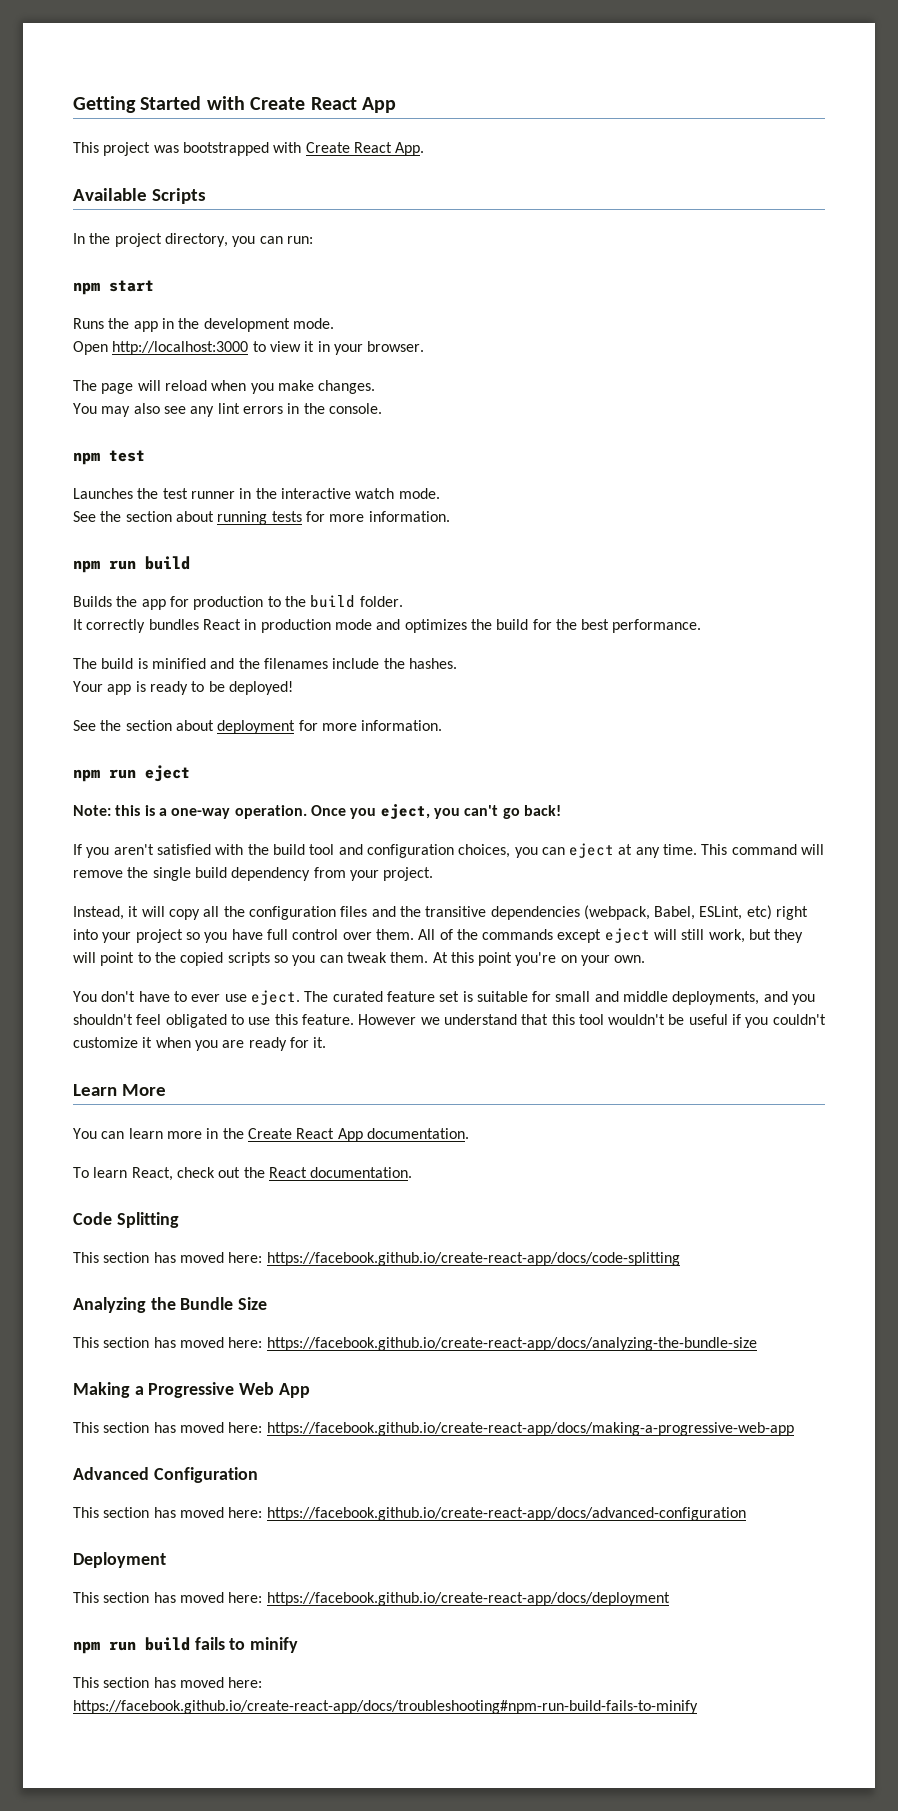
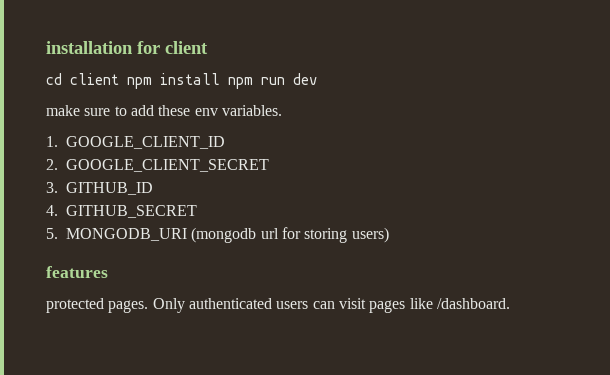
[73,96,396,113] [73,142,425,156] [73,188,206,204] [73,233,313,247] [73,280,154,295] [73,318,334,332] [73,341,425,355] [73,380,376,394] [73,403,382,417] [73,450,145,465] [73,488,440,499] [73,511,450,525] [73,556,190,573] [73,595,403,610] [73,619,702,633] [73,658,457,669] [73,681,293,695] [73,720,443,734] [73,765,190,782] [73,804,561,819] [73,843,825,858] [73,867,434,881] [73,905,809,920] [73,928,804,943] [73,952,646,966] [73,990,816,1005] [73,1014,826,1028] [73,1037,327,1051] [73,1084,166,1096] [73,1128,469,1142] [73,1167,413,1181] [73,1212,179,1228] [73,1252,680,1266] [73,1297,268,1313] [73,1337,757,1351] [73,1382,310,1398] [73,1422,794,1436] [73,1467,258,1483] [73,1507,746,1521] [73,1552,166,1568] [73,1592,670,1606] [73,1637,299,1654] [73,1677,263,1688] [73,1700,698,1714] Getting Started with Create React App // This project was bootstrapped with Create React App. // Available Scripts // In the project directory, you can run: // npm start // Runs the app in the development mode. // Open http://localhost:3000 to view it in your browser. // The page will reload when you make changes. // You may also see any lint errors in the console. // npm test // Launches the test runner in the interactive watch mode. // See the section about running tests for more information. // npm run build // Builds the app for production to the build folder. // It correctly bundles React in production mode and optimizes the build for the best performance. // The build is minified and the filenames include the hashes. // Your app is ready to be deployed! // See the section about deployment for more information. // npm run eject // Note: this is a one-way operation. Once you eject, you can't go back! // If you aren't satisfied with the build tool and configuration choices, you can eject at any time. This command will remove the single build dependency from your project. // Instead, it will copy all the configuration files and the transitive dependencies (webpack, Babel, ESLint, etc) right into your project so you have full control over them. All of the commands except eject will still work, but they will point to the copied scripts so you can tweak them. At this point you're on your own. // You don't have to ever use eject. The curated feature set is suitable for small and middle deployments, and you shouldn't feel obligated to use this feature. However we understand that this tool wouldn't be useful if you couldn't customize it when you are ready for it. // Learn More // You can learn more in the Create React App documentation. // To learn React, check out the React documentation. // Code Splitting // This section has moved here: https://facebook.github.io/create-react-app/docs/code-splitting // Analyzing the Bundle Size // This section has moved here: https://facebook.github.io/create-react-app/docs/analyzing-the-bundle-size // Making a Progressive Web App // This section has moved here: https://facebook.github.io/create-react-app/docs/making-a-progressive-web-app // Advanced Configuration // This section has moved here: https://facebook.github.io/create-react-app/docs/advanced-configuration // Deployment // This section has moved here: https://facebook.github.io/create-react-app/docs/deployment // npm run build fails to minify // This section has moved here: https://facebook.github.io/create-react-app/docs/troubleshooting#npm-run-build-fails-to-minify -> [46,41,208,54] [46,73,317,89] [46,105,282,116] [46,136,225,149] [46,159,269,172] [46,182,153,195] [46,205,197,218] [46,227,389,243] [46,266,108,278] [46,298,510,313] installation for client // cd client npm install npm run dev // make sure to add these env variables. // 1. GOOGLE_CLIENT_ID // 2. GOOGLE_CLIENT_SECRET // 3. GITHUB_ID // 4. GITHUB_SECRET // 5. MONGODB_URI (mongodb url for storing users) // features // protected pages. Only authenticated users can visit pages like /dashboard.

